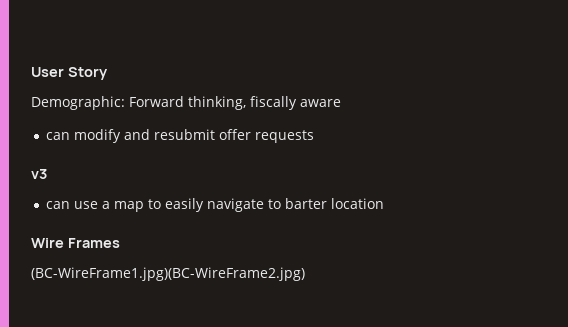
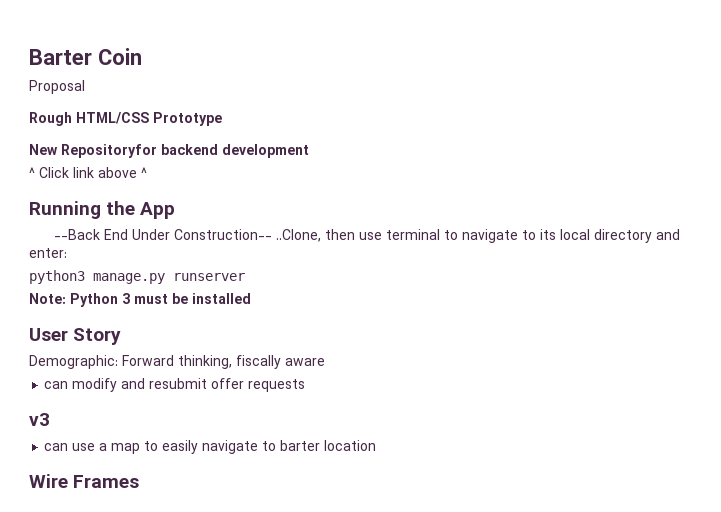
(31, 72) none -> [29,48,142,65] [29,80,85,94] [29,112,222,126] [29,144,309,158] [29,167,147,178] [29,201,176,219] [53,229,680,243] [29,248,67,258] [29,270,245,284] [29,293,251,307] Barter Coin // Proposal // Rough HTML/CSS Prototype // New Repositoryfor backend development // ^ Click link above ^ // Running the App // --Back End Under Construction-- ..Clone, then use terminal to navigate to its local directory and enter: // python3 manage.py runserver // Note: Python 3 must be installed //
[31,267,305,281] // (BC-WireFrame1.jpg)(BC-WireFrame2.jpg) -> (140, 481) none

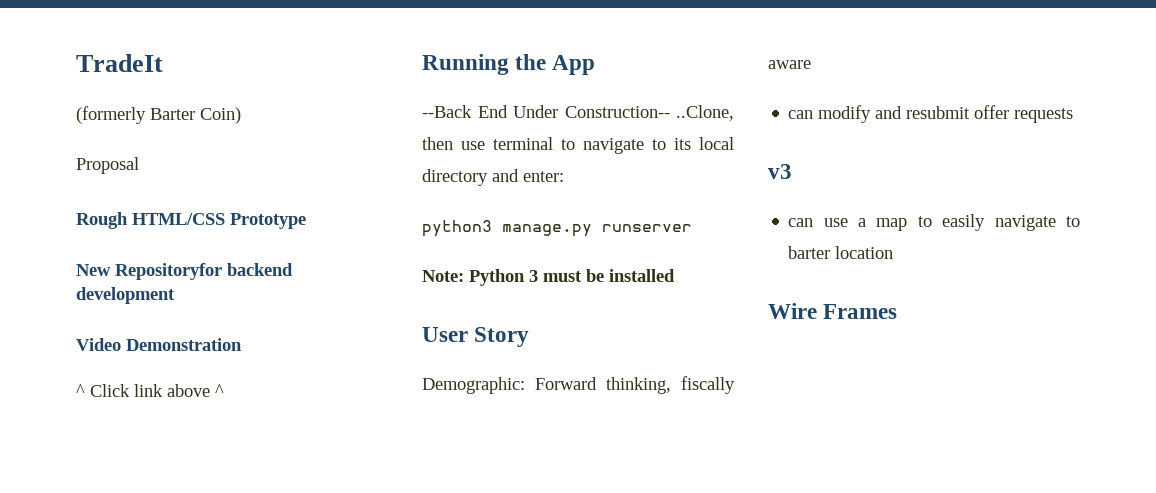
[29,48,142,65] Barter Coin -> [76,54,163,72] [76,106,241,124] TradeIt // (formerly Barter Coin)
(309, 151) none -> [76,338,242,351] // Video Demonstration

